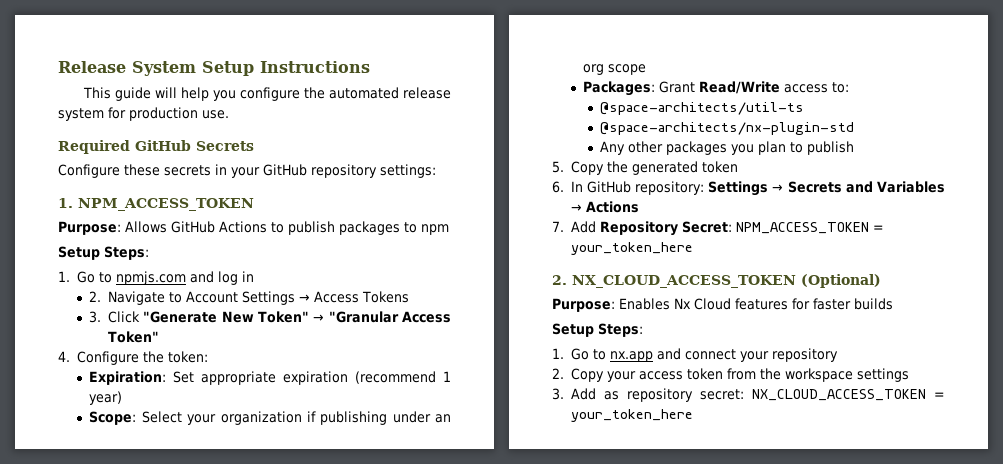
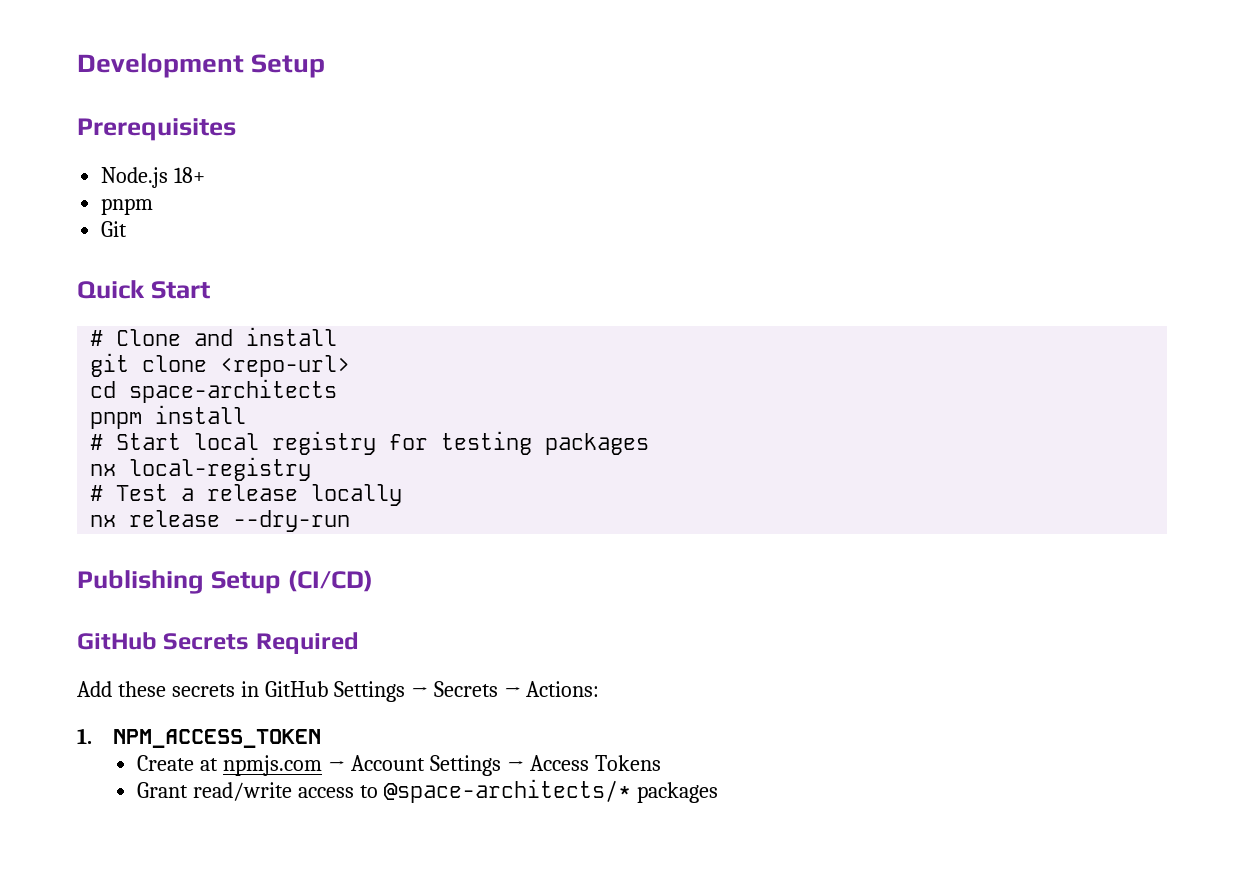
[58,61,370,76] [82,87,451,101] [58,107,229,121] [58,140,130,154] Release System Setup Instructions // This guide will help you configure the automated release system for production use. // Required -> [77,53,326,78] [77,118,236,141] [101,167,206,188] [101,198,154,215] [101,221,128,237] [77,280,210,299] [90,327,338,346] [90,353,351,377] [90,379,338,403] [90,405,247,429] [90,431,650,455] [90,457,312,481] [90,484,403,506] [90,510,351,532] [77,570,373,594] Development Setup // Prerequisites // Node.js 18+ // pnpm // Git // Quick Start // # Clone and install // git clone <repo-url> // cd space-architects // pnpm install // # Start local registry for testing packages // nx local-registry // # Test a release locally // nx release --dry-run // Publishing Setup (CI/CD) //
[58,164,120,178] // Configure -> [255,632,359,654] [77,681,112,697] Required // Add
[231,164,436,178] [58,198,254,211] [58,221,449,235] [58,246,149,260] [58,271,254,285] [89,291,183,305] your GitHub repository settings: // 1. NPM_ACCESS_TOKEN // Purpose: Allows GitHub Actions to publish packages to npm // Setup Steps: // 1. Go to npmjs.com and log in // 2. Navigate to -> [264,681,600,702] [77,728,321,748] [137,755,345,776] GitHub Settings → Secrets → Actions: // 1. NPM_ACCESS_TOKEN // Create at npmjs.com →
[89,311,451,323] [108,331,160,343] [58,351,208,365] [89,371,452,385] [89,391,123,405] [89,411,452,425] [583,64,647,75] [583,81,850,96] [600,102,805,115] [600,122,855,135] [600,141,855,155] [552,161,738,175] [552,181,945,196] [570,201,639,213] [552,221,884,236] [570,242,693,255] [552,274,881,288] [552,298,893,312] [552,323,643,337] [552,348,838,362] [552,368,909,382] [552,388,945,402] [570,409,693,422] 3. Click "Generate New Token" → "Granular Access Token" // 4. Configure the token: // Expiration: Set appropriate expiration (recommend 1 year) // Scope: Select your organization if publishing under an org scope // Packages: Grant Read/Write access to: // @space-architects/util-ts // @space-architects/nx-plugin-std // Any other packages you plan to publish // 5. Copy the generated token // 6. In GitHub repository: Settings → Secrets and Variables → Actions // 7. Add Repository Secret: NPM_ACCESS_TOKEN = your_token_here // 2. NX_CLOUD_ACCESS_TOKEN (Optional) // Purpose: Enables Nx Cloud features for faster builds // Setup Steps: // 1. Go to nx.app and connect your repository // 2. Copy your access token from the workspace settings // 3. Add as repository secret: NX_CLOUD_ACCESS_TOKEN = your_token_here -> [137,779,718,803] Grant read/write access to @space-architects/* packages

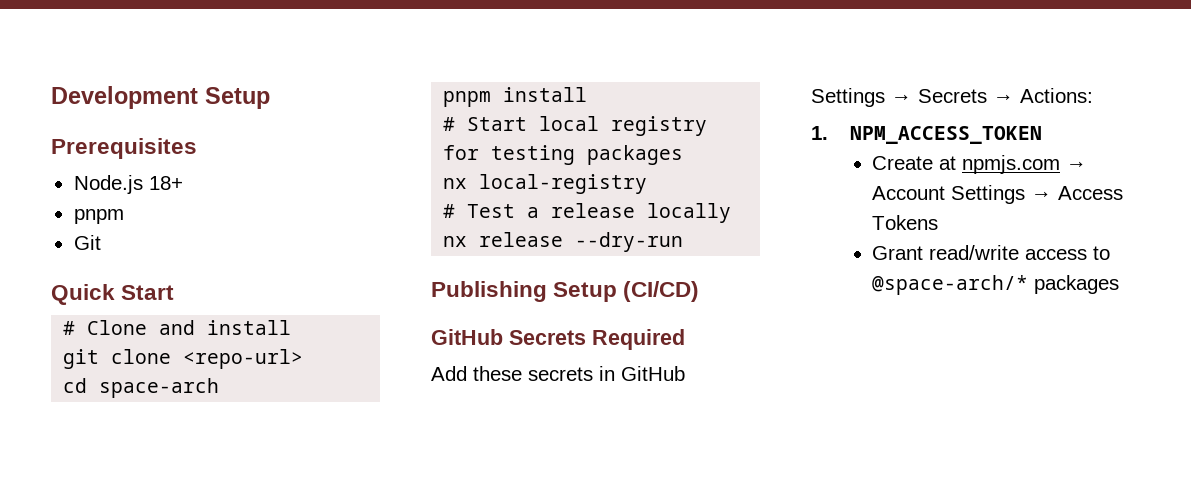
[129,379,338,403] space-architects -> [99,378,220,398] space-arch
[383,779,631,803] @space-architects/* -> [872,275,1029,295] @space-arch/*

